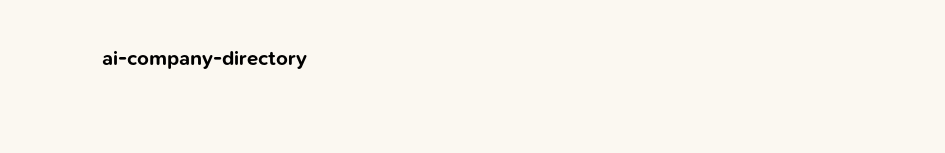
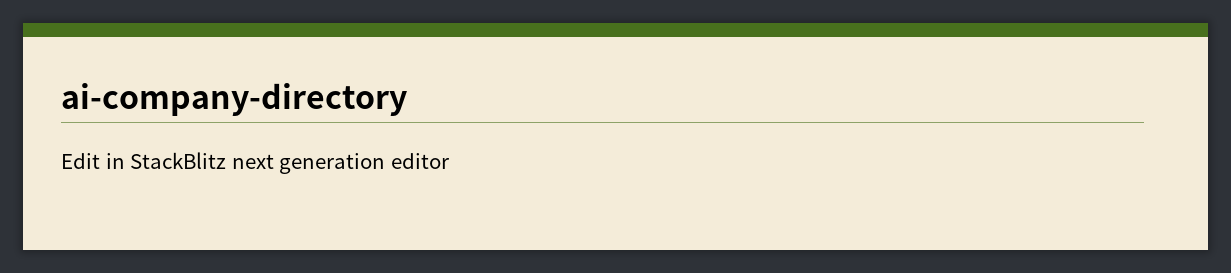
(307, 59) none -> [61,152,449,174] // Edit in StackBlitz next generation editor

